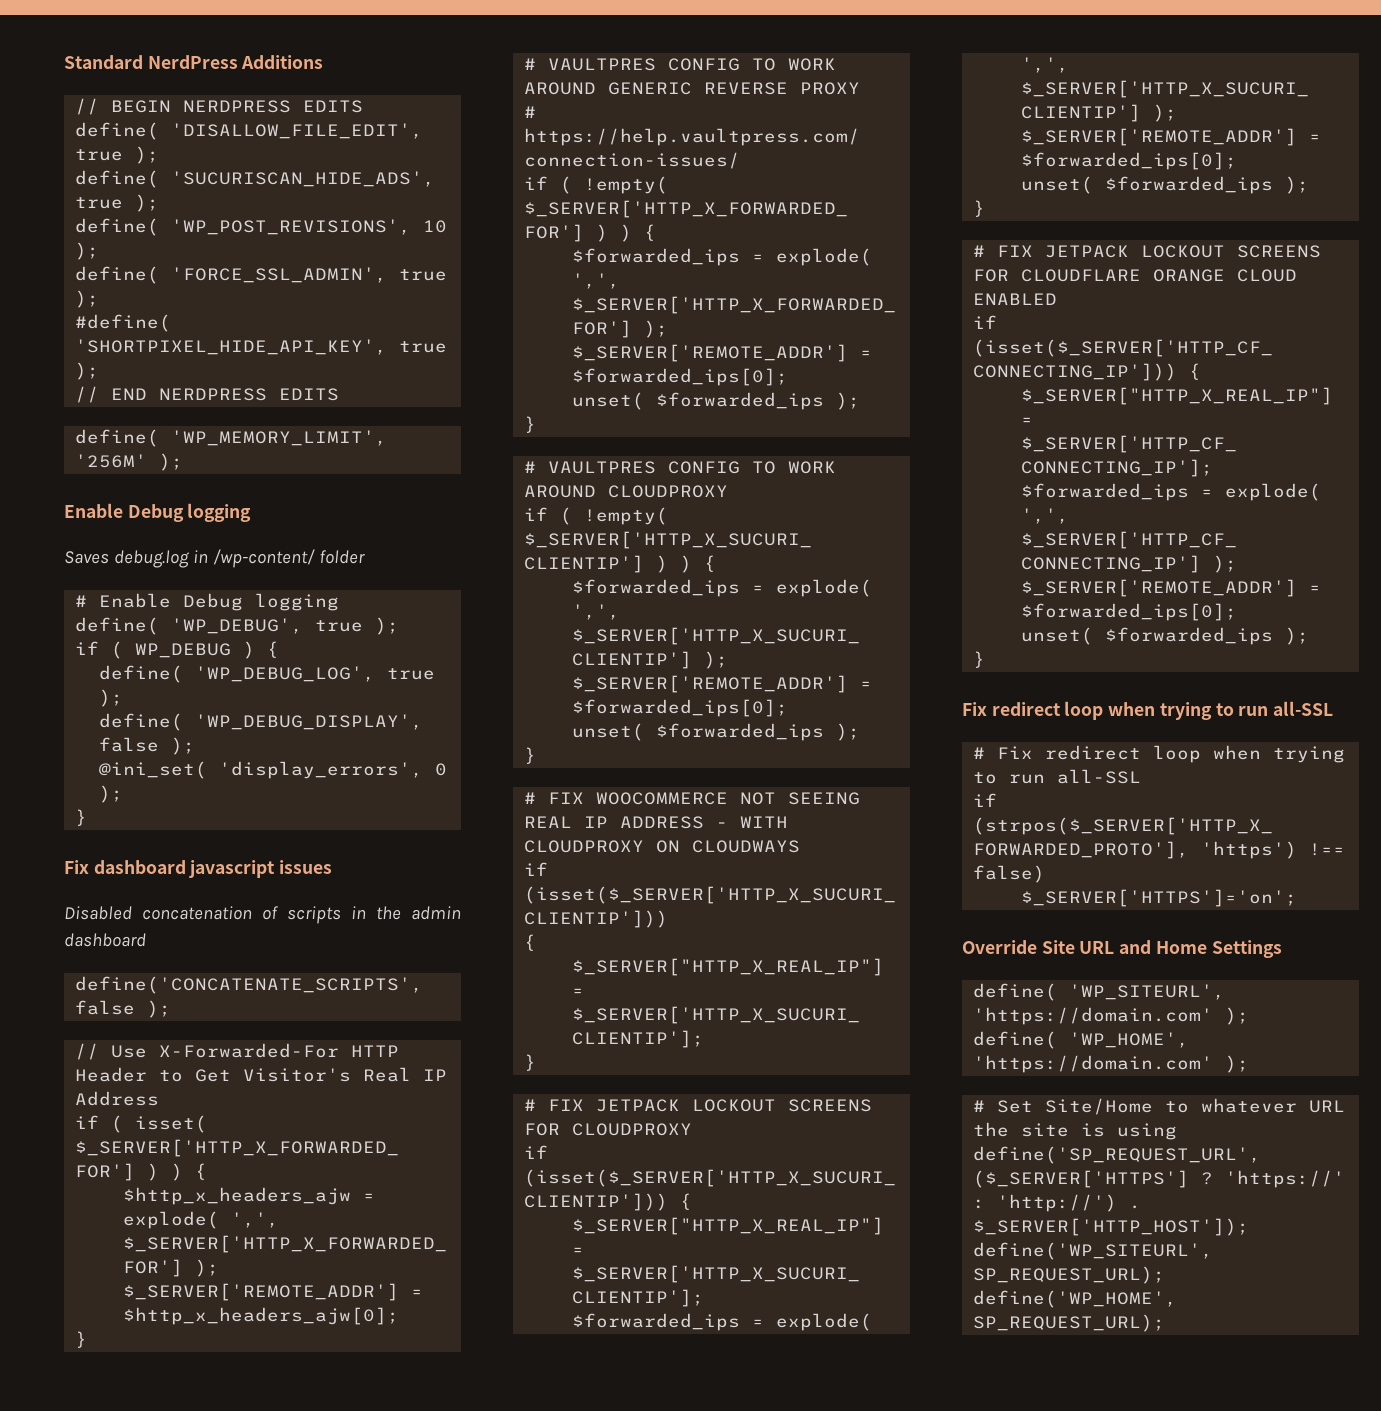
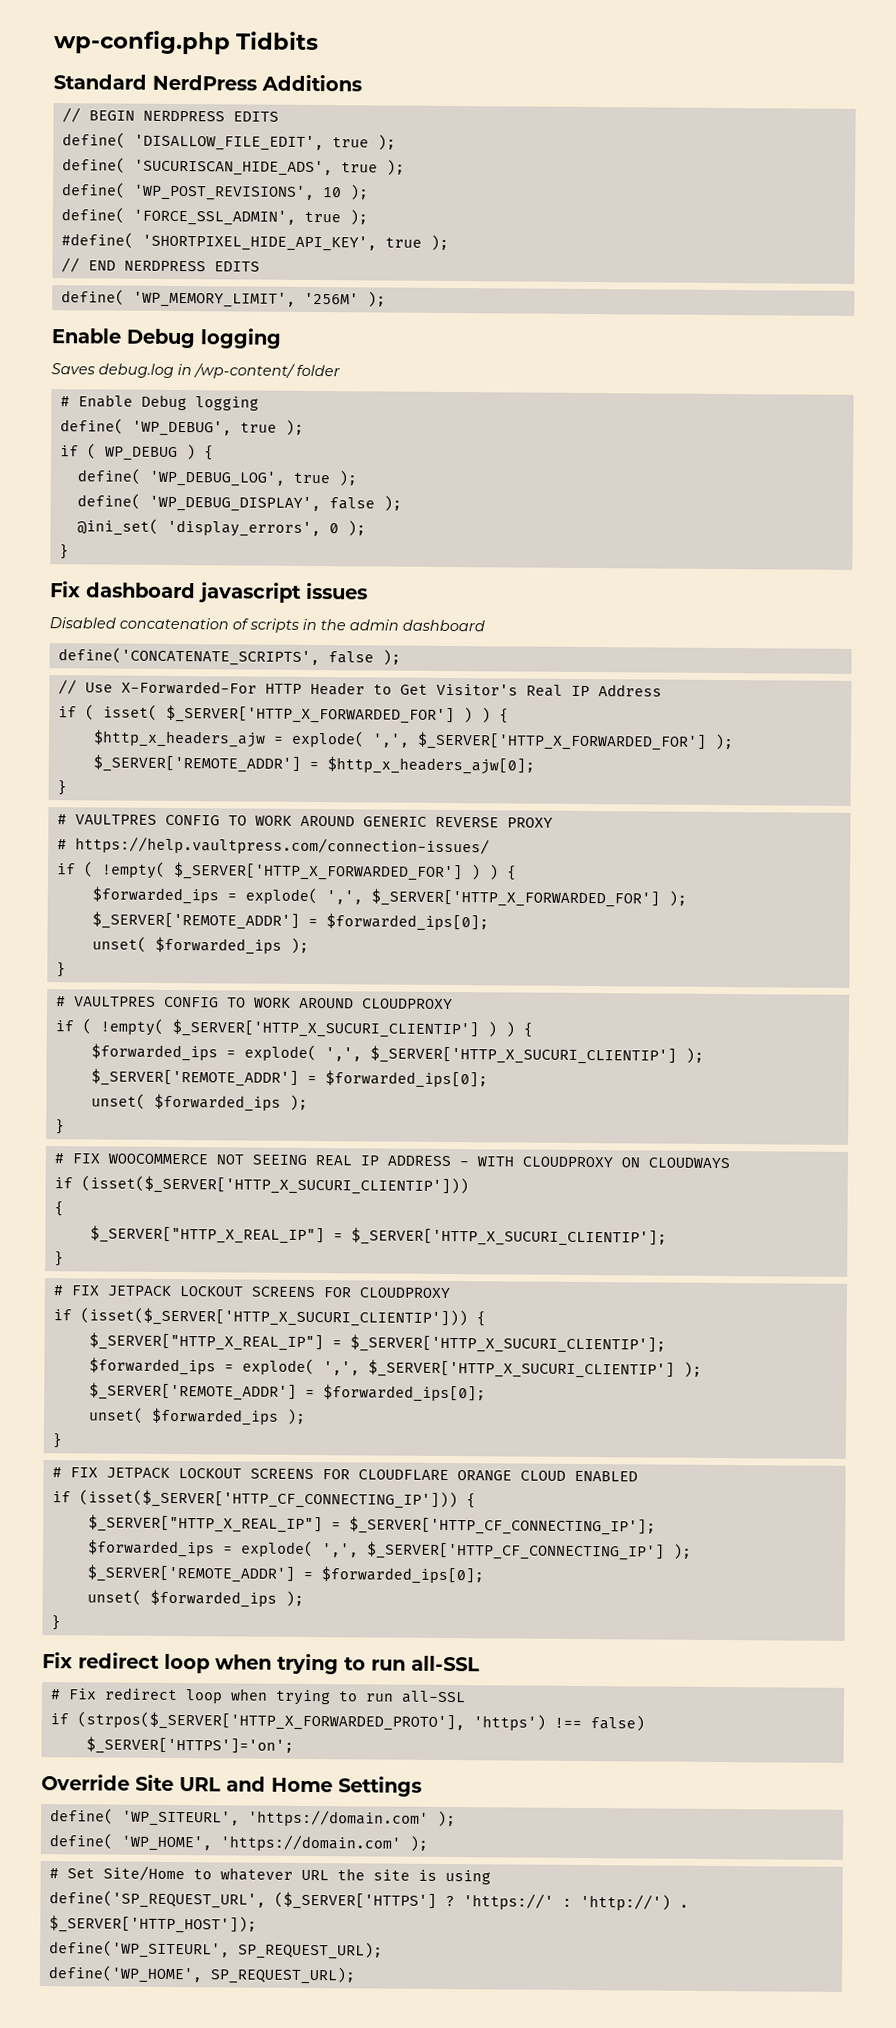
(64, 62) none -> [54,30,320,55] wp-config.php Tidbits //

